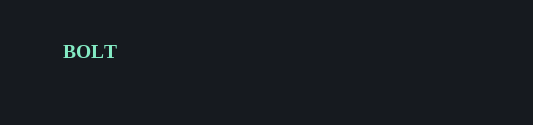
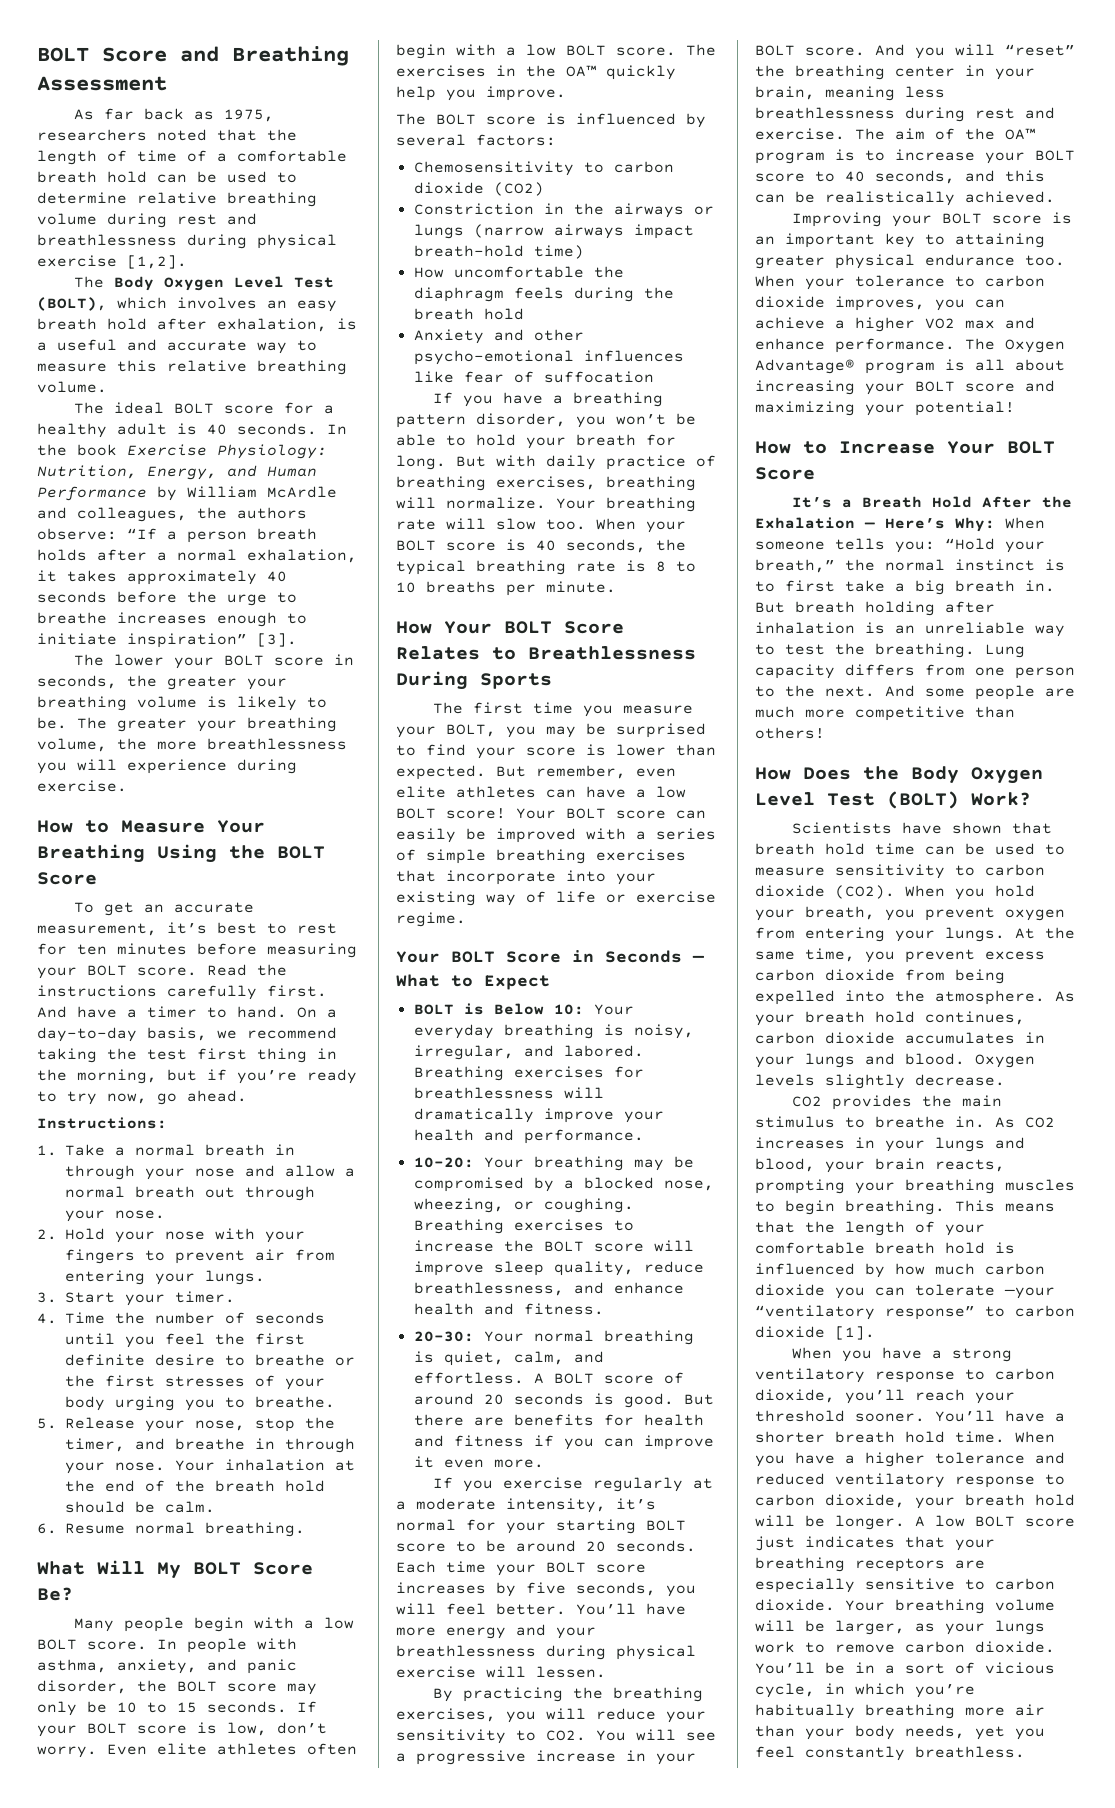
[63,45,117,58] BOLT -> [37,46,349,66] [37,76,167,91] [73,108,274,122] [37,129,297,141] [37,150,347,165] [37,171,297,183] [37,192,317,207] [37,213,257,228] [37,234,337,249] [37,255,187,269] [73,276,334,291] [37,297,337,312] [37,318,357,332] [37,339,317,354] [37,360,347,375] [37,381,107,393] [73,402,334,414] [37,423,347,438] [37,444,327,459] [37,465,317,480] [37,486,337,501] [37,507,307,522] [37,528,317,543] [37,549,357,563] [37,570,287,585] [37,591,297,606] [37,612,307,627] [37,633,297,648] [73,654,354,669] [37,675,287,690] [37,696,327,711] [37,717,337,732] [37,738,347,752] [37,759,297,774] [37,780,127,792] [37,820,265,833] [37,844,325,863] [37,872,97,885] [73,902,254,916] [37,922,337,936] [37,943,357,958] [37,964,287,979] [37,985,327,1000] [37,1006,337,1018] [37,1027,337,1042] [37,1048,337,1063] [37,1069,357,1084] [37,1090,247,1105] [37,1117,167,1129] [37,1144,295,1156] [65,1165,355,1180] [65,1186,315,1201] [65,1210,165,1222] [37,1228,305,1243] [65,1249,335,1264] [65,1270,265,1285] [37,1291,235,1306] [37,1312,325,1324] [65,1333,305,1348] [65,1354,355,1366] [65,1375,325,1390] [65,1396,335,1411] [37,1417,335,1432] [65,1438,355,1453] [65,1459,355,1474] [65,1480,325,1492] [65,1501,215,1513] [37,1522,305,1537] [37,1560,313,1579] [37,1587,73,1601] [73,1617,354,1632] [37,1638,297,1653] [37,1659,297,1674] [37,1680,317,1695] [37,1701,317,1716] [37,1722,327,1737] [37,1743,357,1758] [396,44,716,59] [396,65,676,80] [396,86,566,101] [396,113,706,128] [396,134,556,146] [413,161,674,176] [413,182,544,196] [413,203,714,218] [413,224,694,239] [413,245,584,259] [413,266,624,278] [413,287,674,302] [413,308,524,320] [413,329,584,344] [413,350,684,365] [413,371,654,383] [432,392,663,407] [396,413,696,428] [396,434,676,449] [396,455,716,470] [396,476,696,491] [396,497,696,512] [396,518,686,533] [396,539,686,553] [396,560,696,575] [396,581,616,596] [396,621,624,634] [396,646,696,660] [396,671,552,690] [432,702,693,717] [396,723,706,738] [396,744,716,759] [396,765,676,780] [396,786,686,798] [396,808,706,819] [396,828,716,843] [396,849,686,864] [396,870,656,885] [396,891,716,906] [396,912,466,927] [396,950,705,963] [396,974,550,990] [413,1003,634,1015] [413,1024,694,1039] [413,1045,644,1060] [413,1066,644,1081] [413,1087,604,1099] [413,1108,664,1123] [413,1129,644,1144] [413,1156,694,1171] [413,1177,714,1192] [413,1198,634,1213] [413,1219,634,1234] [413,1240,694,1252] [413,1261,704,1276] [413,1282,684,1296] [413,1303,604,1315] [413,1330,694,1345] [413,1351,604,1366] [413,1372,684,1384] [413,1393,714,1408] [413,1414,704,1426] [413,1435,714,1450] [413,1456,544,1468] [432,1477,713,1492] [396,1498,656,1513] [396,1519,686,1534] [396,1540,696,1552] [396,1561,646,1576] [396,1582,696,1597] [396,1603,686,1615] [396,1624,596,1639] [396,1645,696,1660] [396,1666,606,1678] [432,1687,703,1702] [396,1708,706,1723] [396,1729,716,1744] [396,1750,696,1765] [755,44,1075,59] [755,65,1035,80] [755,86,945,101] [755,107,1055,122] [755,128,1035,140] [755,149,1075,164] [755,170,1045,184] [755,191,1055,206] [791,212,1072,227] [755,233,1045,248] [755,254,1065,269] [755,275,1045,290] [755,296,1005,311] [755,317,1035,332] [755,338,1065,353] [755,359,1065,374] [755,380,1055,395] [755,401,1015,416] [755,441,1055,454] [755,467,815,480] [791,496,1072,508] [755,517,1045,532] [755,538,1045,553] [755,559,1065,573] [755,580,1055,595] [755,601,995,616] [755,622,1065,637] [755,643,1025,658] [755,664,1075,679] [755,685,1075,700] [755,706,1015,721] [755,727,825,739] [755,766,1043,784] [755,791,1031,809] [791,822,1052,834] [755,843,1065,855] [755,864,1045,879] [755,885,1035,900] [755,906,1065,921] [755,927,1075,942] [755,948,1045,963] [755,969,1005,984] [755,990,1075,1005] [755,1011,1025,1026] [755,1032,1045,1044] [755,1053,1035,1068] [755,1074,1005,1089] [791,1095,1002,1110] [755,1116,1055,1128] [755,1137,1025,1152] [755,1158,1005,1173] [755,1179,1075,1194] [755,1200,1055,1215] [755,1221,985,1236] [755,1242,1015,1254] [755,1263,1045,1278] [755,1284,1055,1299] [755,1305,1075,1320] [755,1326,875,1340] [791,1347,1012,1362] [755,1368,1055,1383] [755,1389,1015,1404] [755,1410,1065,1422] [755,1431,1055,1443] [755,1452,1065,1467] [755,1473,1065,1488] [755,1494,1075,1509] [755,1515,1075,1530] [755,1536,995,1551] [755,1557,985,1572] [755,1578,1055,1593] [755,1599,1055,1614] [755,1620,1045,1635] [755,1641,1055,1653] [755,1662,1055,1674] [755,1683,975,1698] [755,1704,1045,1719] [755,1725,1045,1740] [755,1746,1025,1761] BOLT Score and Breathing Assessment // As far back as 1975, researchers noted that the length of time of a comfortable breath hold can be used to determine relative breathing volume during rest and breathlessness during physical exercise [1,2]. // The Body Oxygen Level Test (BOLT), which involves an easy breath hold after exhalation, is a useful and accurate way to measure this relative breathing volume. // The ideal BOLT score for a healthy adult is 40 seconds. In the book Exercise Physiology: Nutrition, Energy, and Human Performance by William McArdle and colleagues, the authors observe: “If a person breath holds after a normal exhalation, it takes approximately 40 seconds before the urge to breathe increases enough to initiate inspiration” [3]. // The lower your BOLT score in seconds, the greater your breathing volume is likely to be. The greater your breathing volume, the more breathlessness you will experience during exercise. // How to Measure Your Breathing Using the BOLT Score // To get an accurate measurement, it’s best to rest for ten minutes before measuring your BOLT score. Read the instructions carefully first. And have a timer to hand. On a day-to-day basis, we recommend taking the test first thing in the morning, but if you’re ready to try now, go ahead. // Instructions: // 1. Take a normal breath in through your nose and allow a normal breath out through your nose. // 2. Hold your nose with your fingers to prevent air from entering your lungs. // 3. Start your timer. // 4. Time the number of seconds until you feel the first definite desire to breathe or the first stresses of your body urging you to breathe. // 5. Release your nose, stop the timer, and breathe in through your nose. Your inhalation at the end of the breath hold should be calm. // 6. Resume normal breathing. // What Will My BOLT Score Be? // Many people begin with a low BOLT score. In people with asthma, anxiety, and panic disorder, the BOLT score may only be 10 to 15 seconds. If your BOLT score is low, don’t worry. Even elite athletes often begin with a low BOLT score. The exercises in the OA™ quickly help you improve. // The BOLT score is influenced by several factors: // Chemosensitivity to carbon dioxide (CO2) // Constriction in the airways or lungs (narrow airways impact breath-hold time) // How uncomfortable the diaphragm feels during the breath hold // Anxiety and other psycho-emotional influences like fear of suffocation // If you have a breathing pattern disorder, you won’t be able to hold your breath for long. But with daily practice of breathing exercises, breathing will normalize. Your breathing rate will slow too. When your BOLT score is 40 seconds, the typical breathing rate is 8 to 10 breaths per minute. // How Your BOLT Score Relates to Breathlessness During Sports // The first time you measure your BOLT, you may be surprised to find your score is lower than expected. But remember, even elite athletes can have a low BOLT score! Your BOLT score can easily be improved with a series of simple breathing exercises that incorporate into your existing way of life or exercise regime. // Your BOLT Score in Seconds — What to Expect // BOLT is Below 10: Your everyday breathing is noisy, irregular, and labored. Breathing exercises for breathlessness will dramatically improve your health and performance. // 10-20: Your breathing may be compromised by a blocked nose, wheezing, or coughing. Breathing exercises to increase the BOLT score will improve sleep quality, reduce breathlessness, and enhance health and fitness. // 20-30: Your normal breathing is quiet, calm, and effortless. A BOLT score of around 20 seconds is good. But there are benefits for health and fitness if you can improve it even more. // If you exercise regularly at a moderate intensity, it’s normal for your starting BOLT score to be around 20 seconds. Each time your BOLT score increases by five seconds, you will feel better. You’ll have more energy and your breathlessness during physical exercise will lessen. // By practicing the breathing exercises, you will reduce your sensitivity to CO2. You will see a progressive increase in your BOLT score. And you will “reset” the breathing center in your brain, meaning less breathlessness during rest and exercise. The aim of the OA™ program is to increase your BOLT score to 40 seconds, and this can be realistically achieved. // Improving your BOLT score is an important key to attaining greater physical endurance too. When your tolerance to carbon dioxide improves, you can achieve a higher VO2 max and enhance performance. The Oxygen Advantage® program is all about increasing your BOLT score and maximizing your potential! // How to Increase Your BOLT Score // It’s a Breath Hold After the Exhalation — Here’s Why: When someone tells you: “Hold your breath,” the normal instinct is to first take a big breath in. But breath holding after inhalation is an unreliable way to test the breathing. Lung capacity differs from one person to the next. And some people are much more competitive than others! // How Does the Body Oxygen Level Test (BOLT) Work? // Scientists have shown that breath hold time can be used to measure sensitivity to carbon dioxide (CO2). When you hold your breath, you prevent oxygen from entering your lungs. At the same time, you prevent excess carbon dioxide from being expelled into the atmosphere. As your breath hold continues, carbon dioxide accumulates in your lungs and blood. Oxygen levels slightly decrease. // CO2 provides the main stimulus to breathe in. As CO2 increases in your lungs and blood, your brain reacts, prompting your breathing muscles to begin breathing. This means that the length of your comfortable breath hold is influenced by how much carbon dioxide you can tolerate —your “ventilatory response” to carbon dioxide [1]. // When you have a strong ventilatory response to carbon dioxide, you’ll reach your threshold sooner. You’ll have a shorter breath hold time. When you have a higher tolerance and reduced ventilatory response to carbon dioxide, your breath hold will be longer. A low BOLT score just indicates that your breathing receptors are especially sensitive to carbon dioxide. Your breathing volume will be larger, as your lungs work to remove carbon dioxide. You’ll be in a sort of vicious cycle, in which you’re habitually breathing more air than your body needs, yet you feel constantly breathless.

